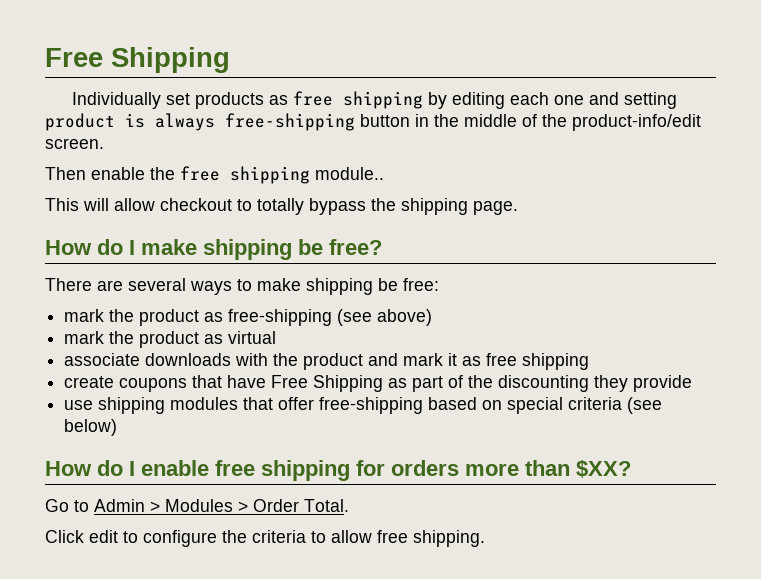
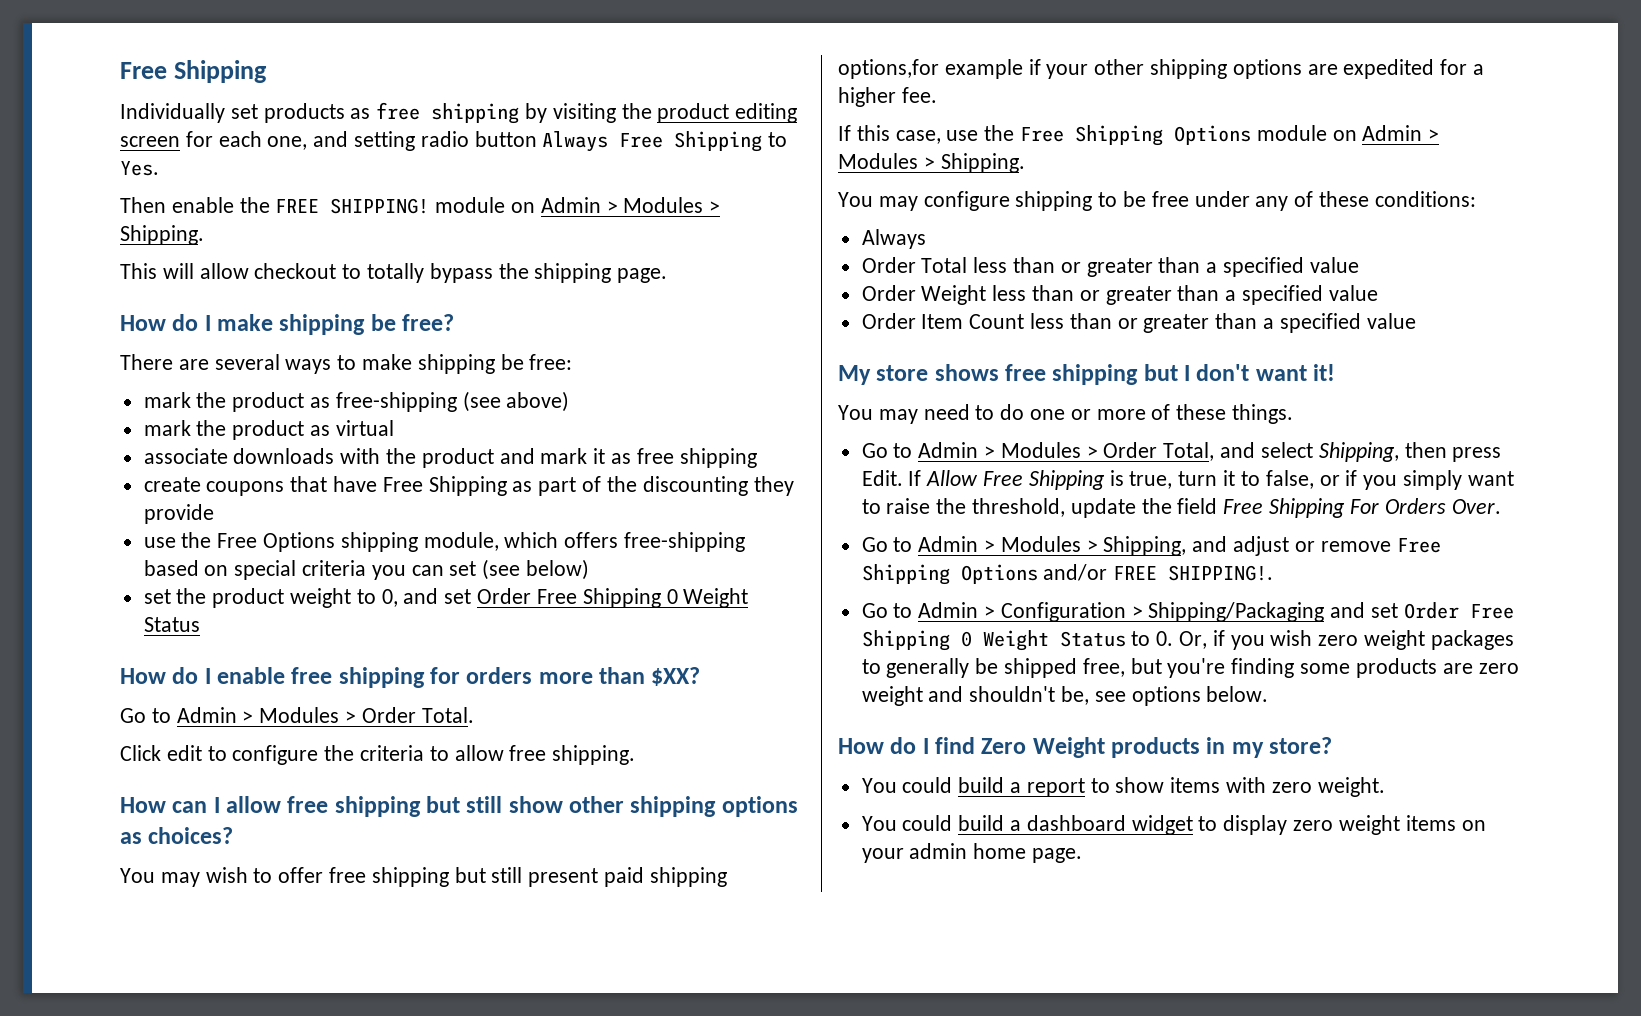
[451,92,677,109] [45,113,701,131] [45,138,104,149] [45,166,384,184] editing each one and setting product is always free-shipping button in the middle of the product-info/edit screen. // Then enable the free shipping module.. -> [552,103,798,123] [120,131,788,152] [120,161,159,176] [120,197,721,214] [120,225,204,245] visiting the product editing screen for each one, and setting radio button Always Free Shipping to Yes. // Then enable the FREE SHIPPING! module on Admin > Modules > Shipping.
[98,397,315,414] shipping modules that offer -> [181,532,619,552] the Free Options shipping module, which offers
(623, 403) none -> [371,561,477,580] you can set
(118, 427) none -> [143,588,749,608] [143,617,200,632] // set the product weight to 0, and set Order Free Shipping 0 Weight Status
(485, 538) none -> [120,796,798,817] [120,827,234,844] [120,867,727,887] [838,59,1485,79] [838,87,937,107] [838,125,1440,146] [838,153,1025,173] [838,191,1476,211] [861,229,926,249] [861,257,1359,277] [861,285,1378,305] [861,313,1416,333] [838,364,1336,385] [838,404,1294,424] [861,442,1502,462] [861,470,1514,490] [861,498,1501,518] [861,536,1441,556] [861,564,1274,585] [861,602,1514,622] [861,630,1514,651] [861,658,1519,678] [861,686,1269,706] [838,737,1333,758] [861,777,1385,797] [861,815,1486,835] [861,843,1083,863] // How can I allow free shipping but still show other shipping options as choices? // You may wish to offer free shipping but still present paid shipping options,for example if your other shipping options are expedited for a higher fee. // If this case, use the Free Shipping Options module on Admin > Modules > Shipping. // You may configure shipping to be free under any of these conditions: // Always // Order Total less than or greater than a specified value // Order Weight less than or greater than a specified value // Order Item Count less than or greater than a specified value // My store shows free shipping but I don't want it! // You may need to do one or more of these things. // Go to Admin > Modules > Order Total, and select Shipping, then press Edit. If Allow Free Shipping is true, turn it to false, or if you simply want to raise the threshold, update the field Free Shipping For Orders Over. // Go to Admin > Modules > Shipping, and adjust or remove Free Shipping Options and/or FREE SHIPPING!. // Go to Admin > Configuration > Shipping/Packaging and set Order Free Shipping 0 Weight Status to 0. Or, if you wish zero weight packages to generally be shipped free, but you're finding some products are zero weight and shouldn't be, see options below. // How do I find Zero Weight products in my store? // You could build a report to show items with zero weight. // You could build a dashboard widget to display zero weight items on your admin home page.

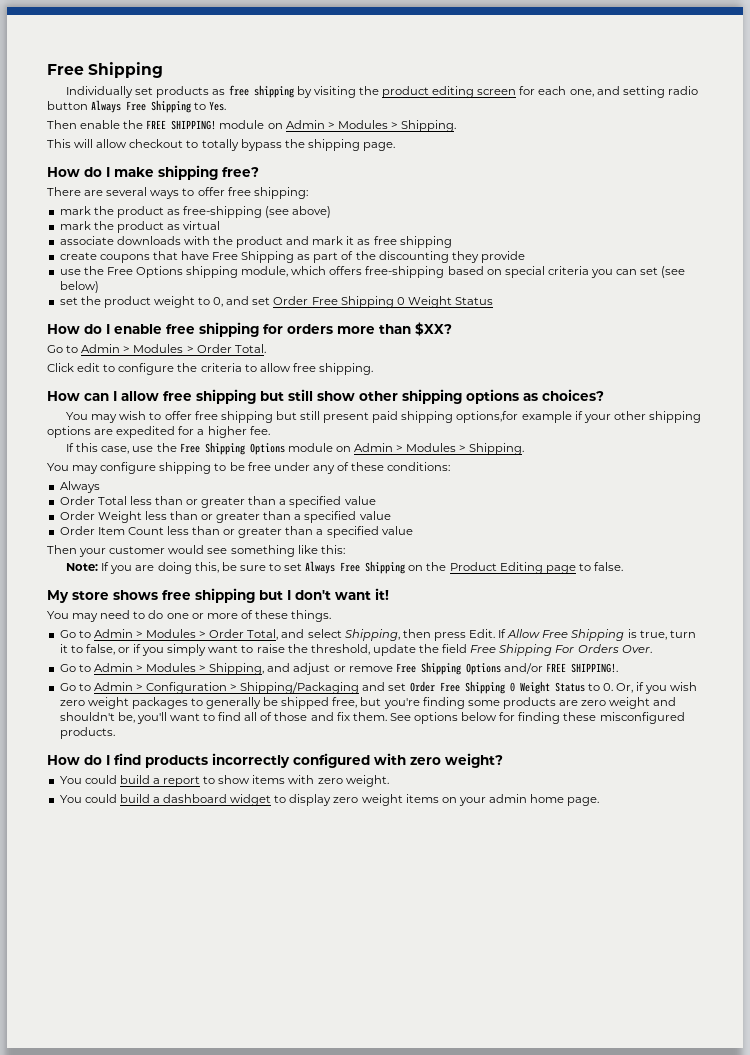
[370,314,396,331] be -> (218, 172) none
[362,354,573,374] make shipping be free: -> [197,187,308,199] offer free shipping:
(1416, 321) none -> [47,545,345,557] [66,561,623,574] // Then your customer would see something like this: // Note: If you are doing this, be sure to set Always Free Shipping on the Product Editing page to false.
[1094,686,1269,706] [838,737,1333,758] see options below. // How do I find Zero Weight products in my store? -> [136,712,685,724] [59,727,115,739] [47,753,503,768] you'll want to find all of those and fix them. See options below for finding these misconfigured products. // How do I find products incorrectly configured with zero weight?

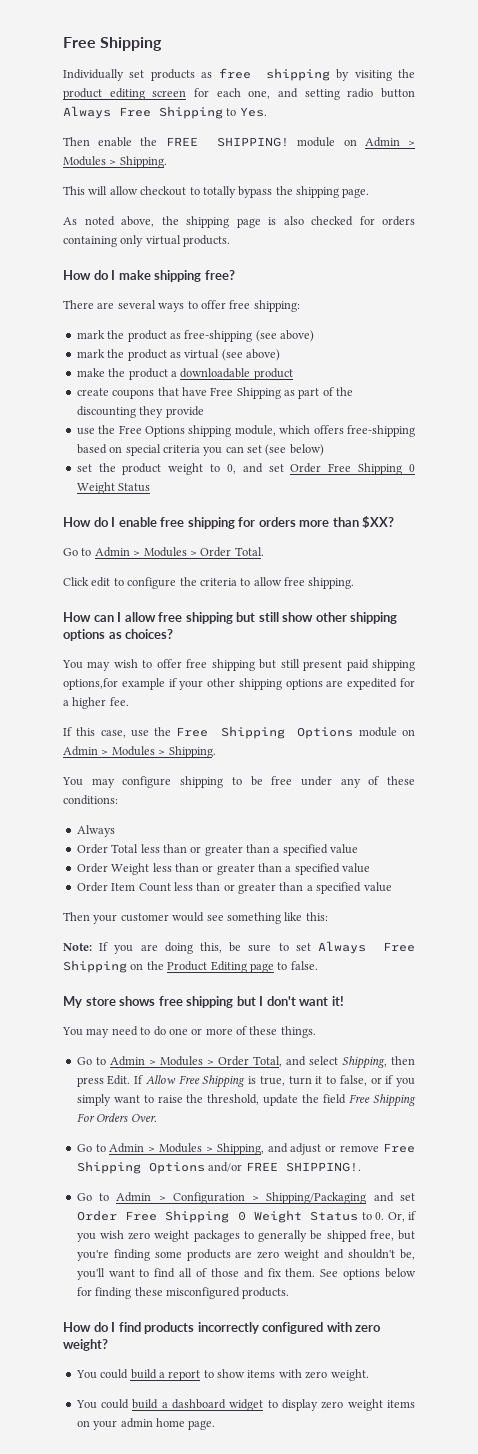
(395, 146) none -> [63,216,415,228] [63,235,231,247] // As noted above, the shipping page is also checked for orders containing only virtual products.
[59,236,452,248] // associate downloads with the product and mark it as free shipping -> [221,349,280,361] [76,368,293,380] (see above) // make the product a downloadable product

